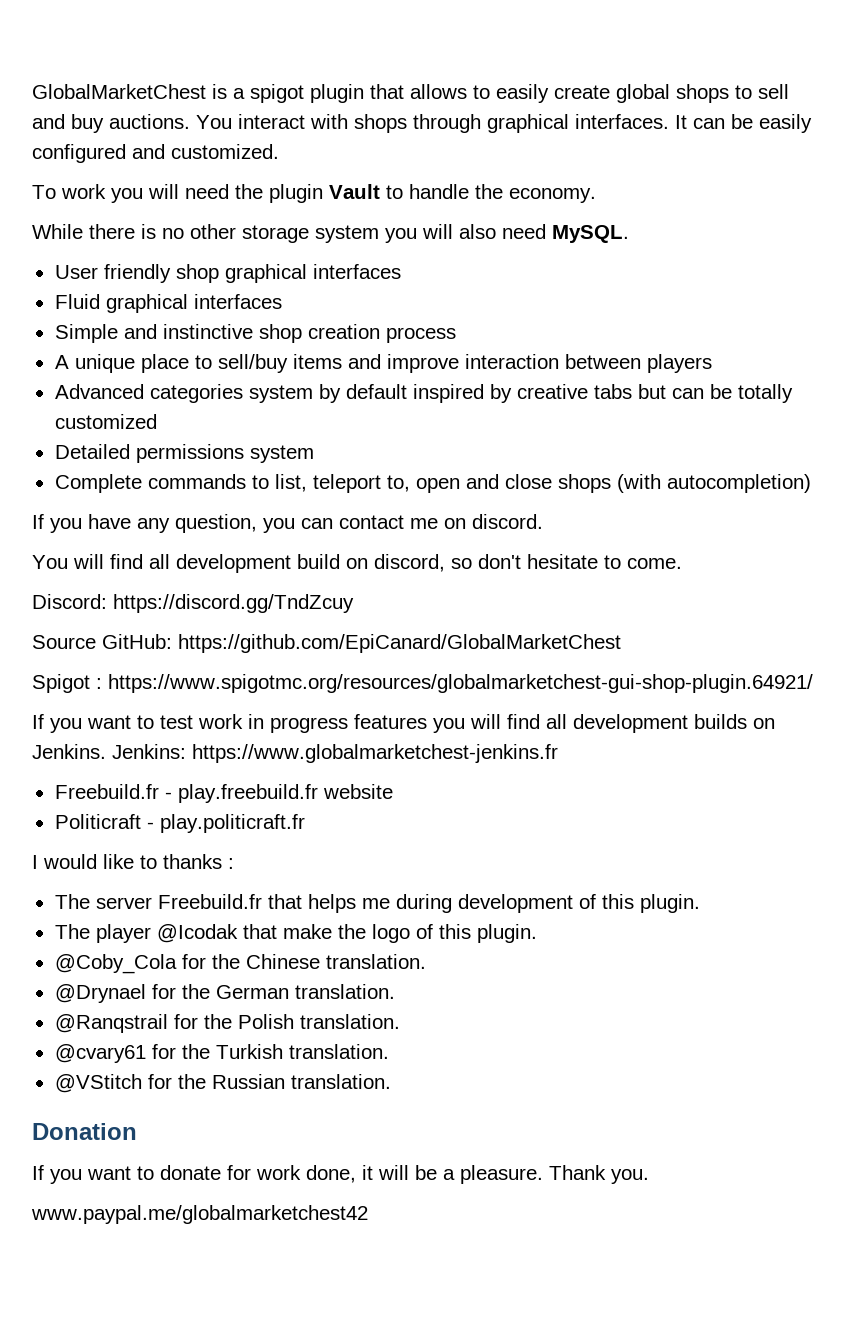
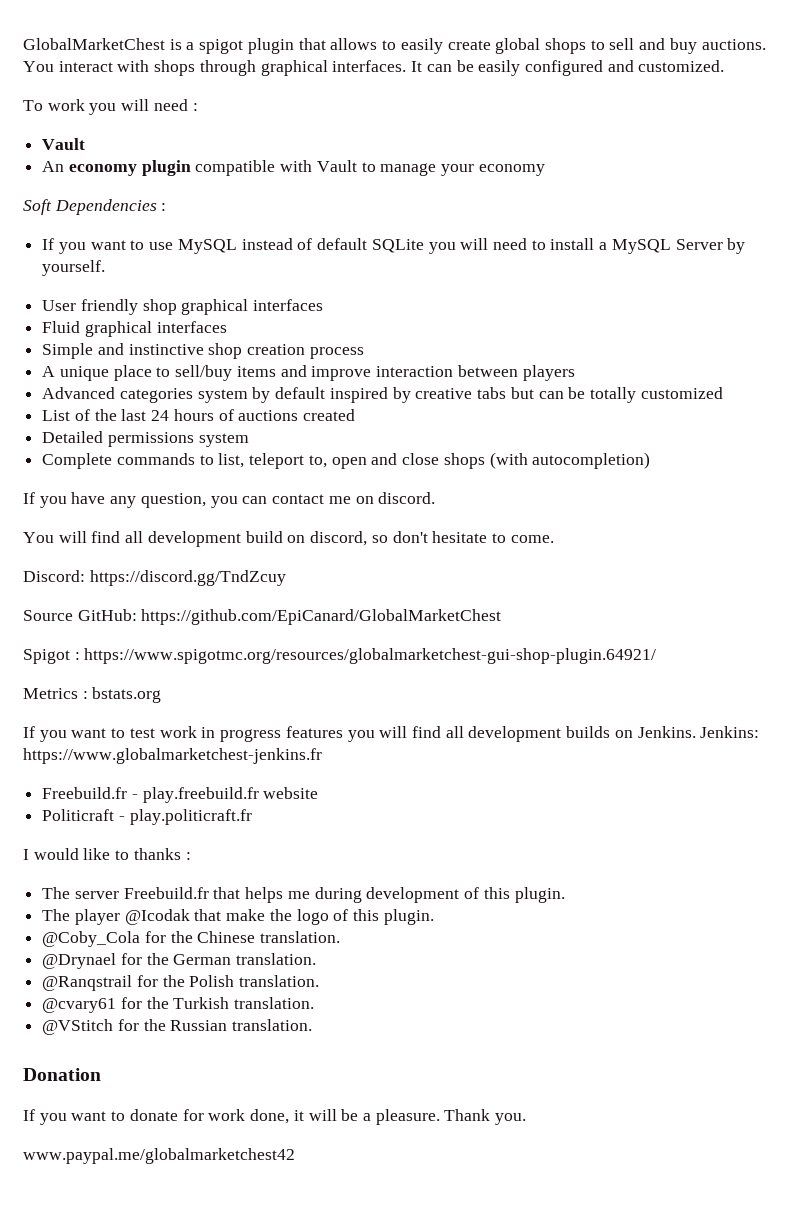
[235,184,596,203] [32,224,629,243] the plugin Vault to handle the economy. // While there is no other storage system you will also need MySQL. -> [192,103,198,111] [42,138,86,150] [42,160,545,176] [23,199,167,215] [42,238,746,254] [42,260,106,276] : // Vault // An economy plugin compatible with Vault to manage your economy // Soft Dependencies : // If you want to use MySQL instead of default SQLite you will need to install a MySQL Server by yourself.
(157, 421) none -> [42,409,356,421] // List of the last 24 hours of auctions created
(813, 683) none -> [23,687,162,703] // Metrics : bstats.org

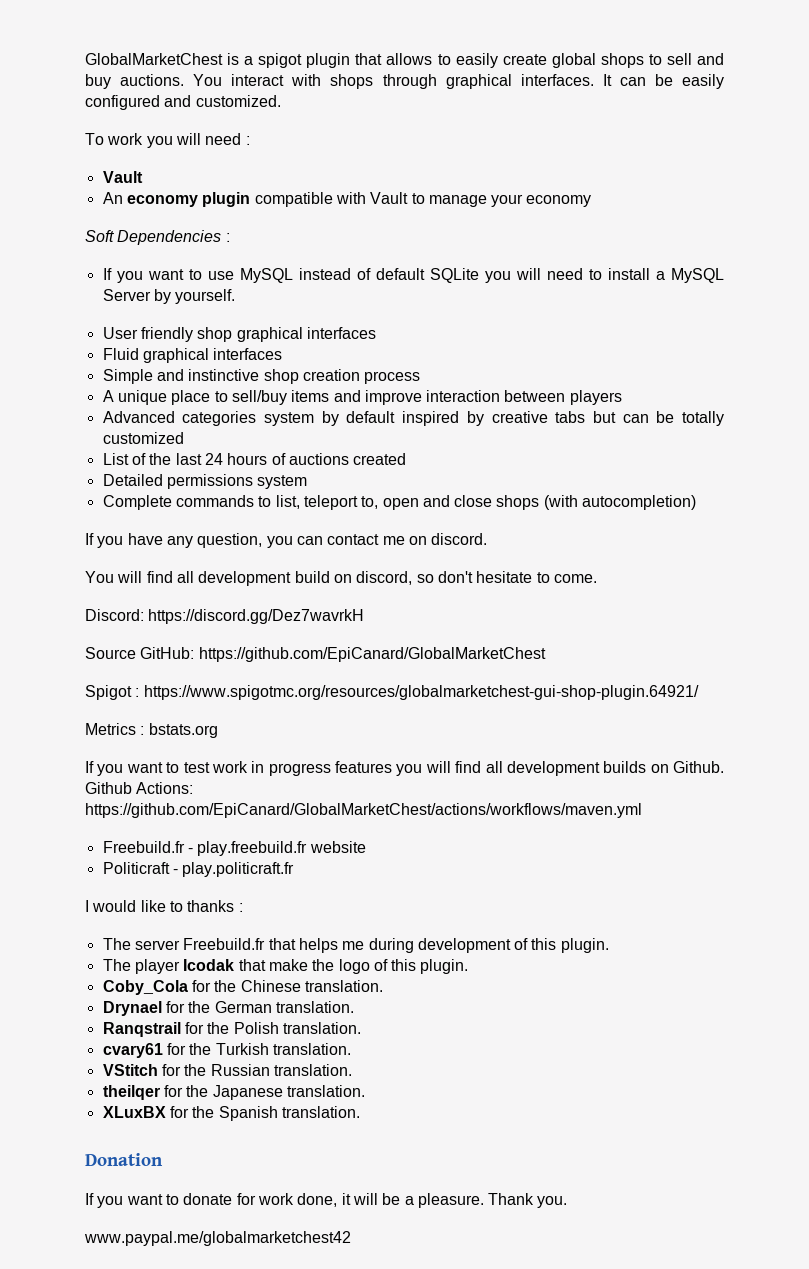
[89,570,286,586] https://discord.gg/TndZcuy -> [148,609,365,624] https://discord.gg/Dez7wavrkH
[637,726,760,738] [23,748,322,764] Jenkins. Jenkins: https://www.globalmarketchest-jenkins.fr -> [673,761,724,773] [85,782,194,794] [85,803,642,818] Github. Github Actions: https://github.com/EpiCanard/GlobalMarketChest/actions/workflows/maven.yml
[124,909,190,925] @Icodak -> [183,959,235,971] Icodak
[42,931,141,947] @Coby_Cola -> [102,980,188,995] Coby_Cola
[42,953,117,969] @Drynael -> [102,1001,162,1016] Drynael
[42,975,133,991] @Ranqstrail -> [102,1022,181,1037] Ranqstrail
[42,998,117,1013] @cvary61 -> [102,1043,163,1058] cvary61
[42,1019,114,1035] @VStitch -> [102,1064,158,1076] VStitch
(313, 1025) none -> [102,1085,365,1100] [102,1106,360,1121] // theilqer for the Japanese translation. // XLuxBX for the Spanish translation.

